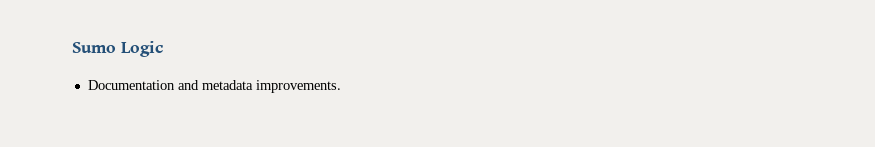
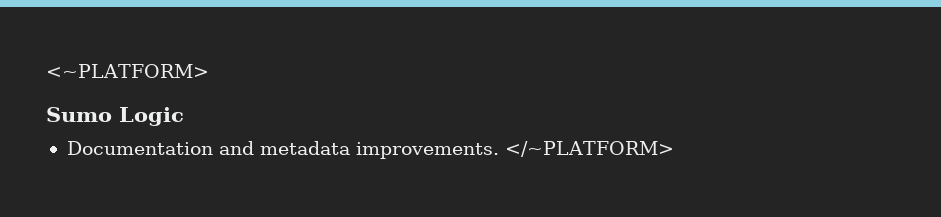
(72, 47) none -> [46,64,209,78] <~PLATFORM> //
(341, 86) none -> [504,141,674,157] </~PLATFORM>

